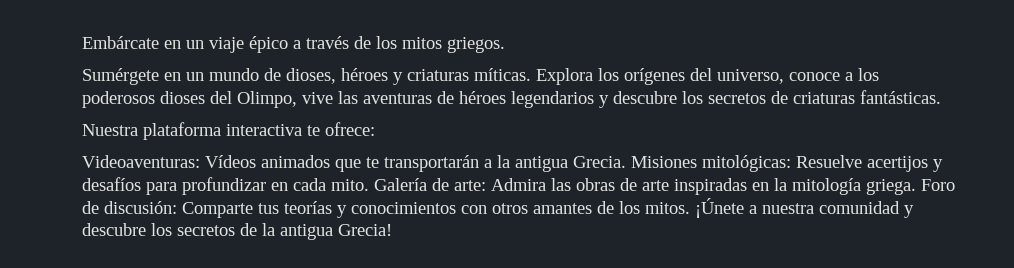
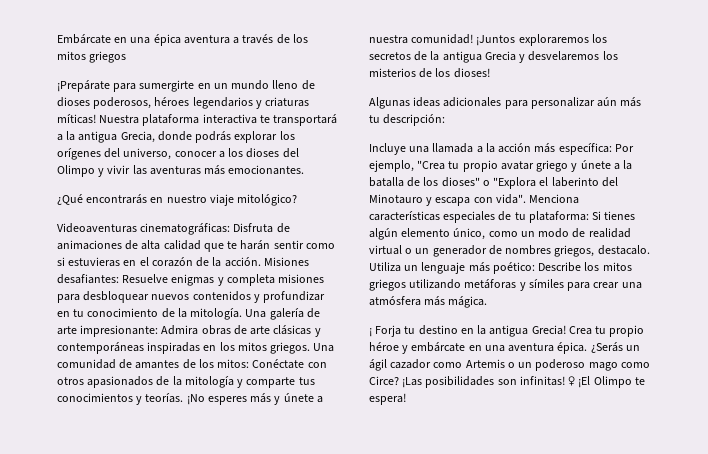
[186,36,288,53] un viaje épico -> [130,34,230,46] una épica aventura
[447,37,505,53] [82,68,593,85] griegos. // Sumérgete en un mundo de dioses, héroes y criaturas míticas. Explora -> [89,51,127,63] [57,80,315,92] [57,97,310,109] [57,114,338,126] [57,131,278,143] griegos // ¡Prepárate para sumergirte en un mundo lleno de dioses poderosos, héroes legendarios y criaturas míticas! Nuestra plataforma interactiva te transportará a la antigua Grecia, donde podrás explorar
[789,72,840,81] conoce -> [174,151,217,157] conocer
[82,91,155,108] poderosos -> (244, 152) none
[237,90,941,108] [82,122,375,140] [82,155,943,172] [82,177,955,195] [82,198,914,218] [82,223,146,236] Olimpo, vive las aventuras de héroes legendarios y descubre los secretos de criaturas fantásticas. // Nuestra plataforma interactiva te ofrece: // Videoaventuras: Vídeos animados que te transportarán a la antigua Grecia. Misiones mitológicas: Resuelve acertijos y desafíos para profundizar en cada mito. Galería de arte: Admira las obras de arte inspiradas en la mitología griega. Foro de discusión: Comparte tus teorías y conocimientos con otros amantes de los mitos. ¡Únete a nuestra comunidad y descubre -> [57,165,305,177] [57,194,298,206] [57,223,290,235] [57,240,335,252] [57,257,309,267] [57,274,325,286] [57,291,326,303] [57,308,320,320] [57,325,321,337] [57,342,335,354] [57,359,327,369] [57,376,315,388] [57,393,323,405] [369,34,589,46] Olimpo y vivir las aventuras más emocionantes. // ¿Qué encontrarás en nuestro viaje mitológico? // Videoaventuras cinematográficas: Disfruta de animaciones de alta calidad que te harán sentir como si estuvieras en el corazón de la acción. Misiones desafiantes: Resuelve enigmas y completa misiones para desbloquear nuevos contenidos y profundizar en tu conocimiento de la mitología. Una galería de arte impresionante: Admira obras de arte clásicas y contemporáneas inspiradas en los mitos griegos. Una comunidad de amantes de los mitos: Conéctate con otros apasionados de la mitología y comparte tus conocimientos y teorías. ¡No esperes más y únete a nuestra comunidad! ¡Juntos exploraremos
[338,224,392,236] Grecia! -> [484,51,618,63] [369,68,490,78] [369,97,642,109] [369,114,446,126] [369,143,634,155] [369,160,633,172] [369,177,618,189] [369,194,580,206] [369,211,636,223] [369,228,631,240] [369,245,650,257] [369,262,632,274] [369,279,642,291] [369,296,488,308] [369,325,645,337] [369,342,640,354] [369,359,650,371] [369,376,645,388] [369,393,406,405] Grecia y desvelaremos los misterios de los dioses! // Algunas ideas adicionales para personalizar aún más tu descripción: // Incluye una llamada a la acción más específica: Por ejemplo, "Crea tu propio avatar griego y únete a la batalla de los dioses" o "Explora el laberinto del Minotauro y escapa con vida". Menciona características especiales de tu plataforma: Si tienes algún elemento único, como un modo de realidad virtual o un generador de nombres griegos, destacalo. Utiliza un lenguaje más poético: Describe los mitos griegos utilizando metáforas y símiles para crear una atmósfera más mágica. // ¡ Forja tu destino en la antigua Grecia! Crea tu propio héroe y embárcate en una aventura épica. ¿Serás un ágil cazador como Artemis o un poderoso mago como Circe? ¡Las posibilidades son infinitas! ♀ ¡El Olimpo te espera!

